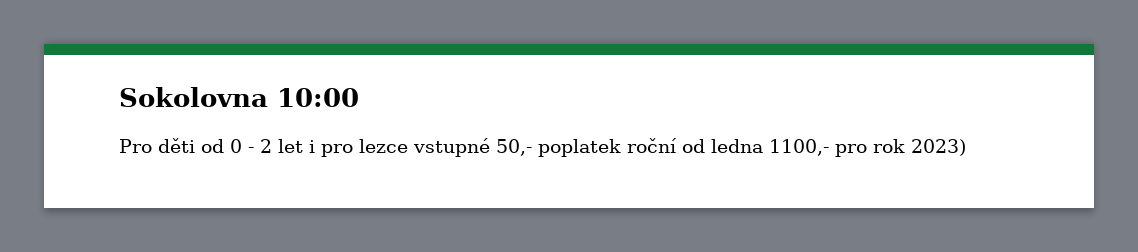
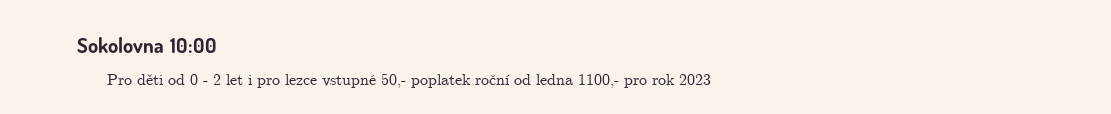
[911,139,966,156] 2023) -> [678,74,711,85] 2023

